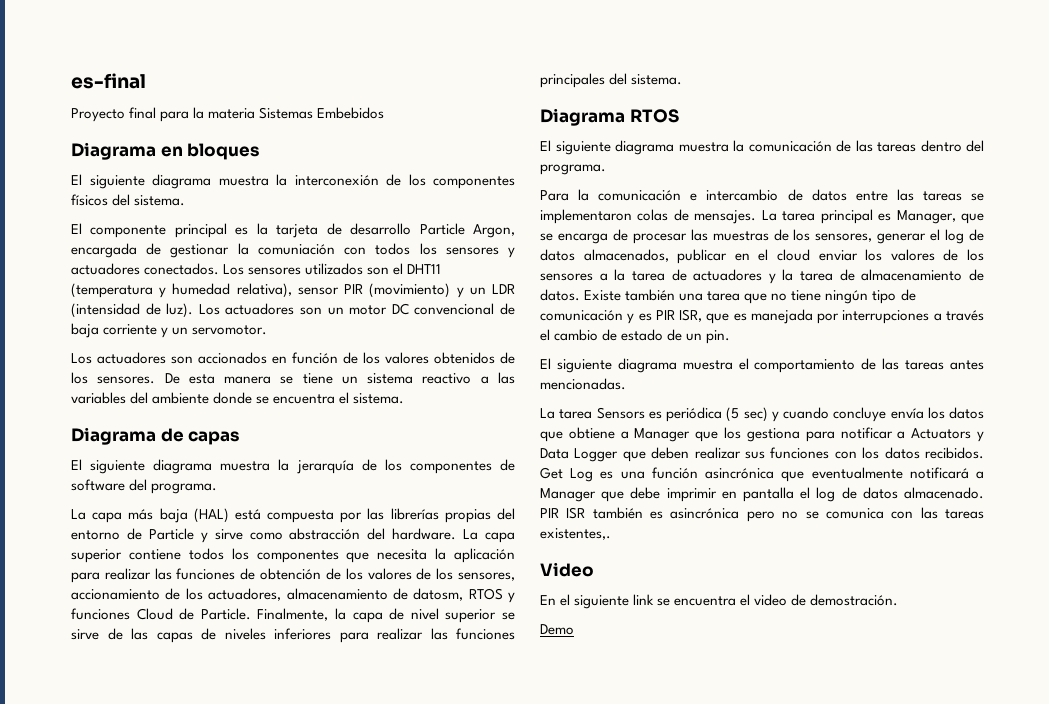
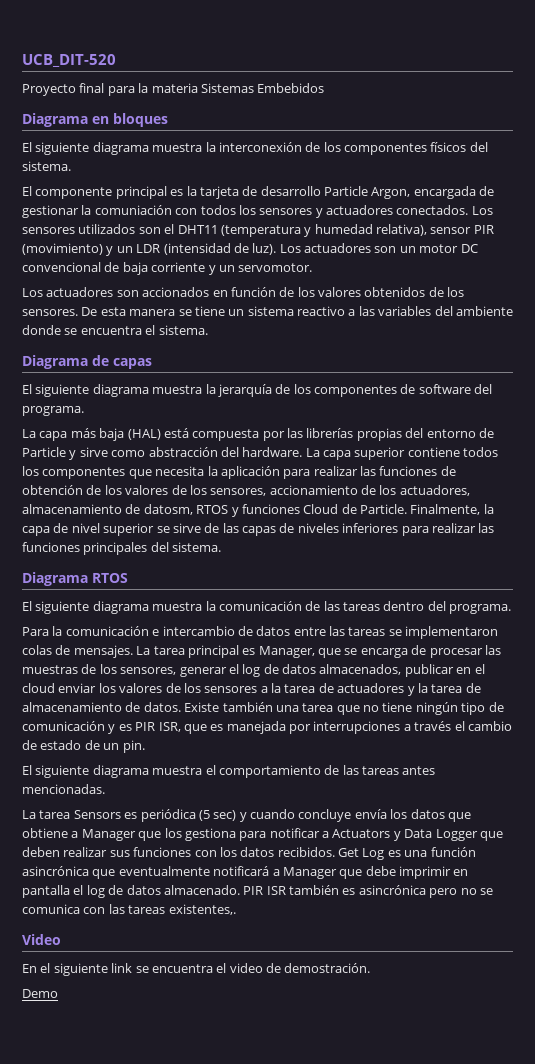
[71,73,146,89] es-final -> [22,54,116,67] UCB_DIT-520

